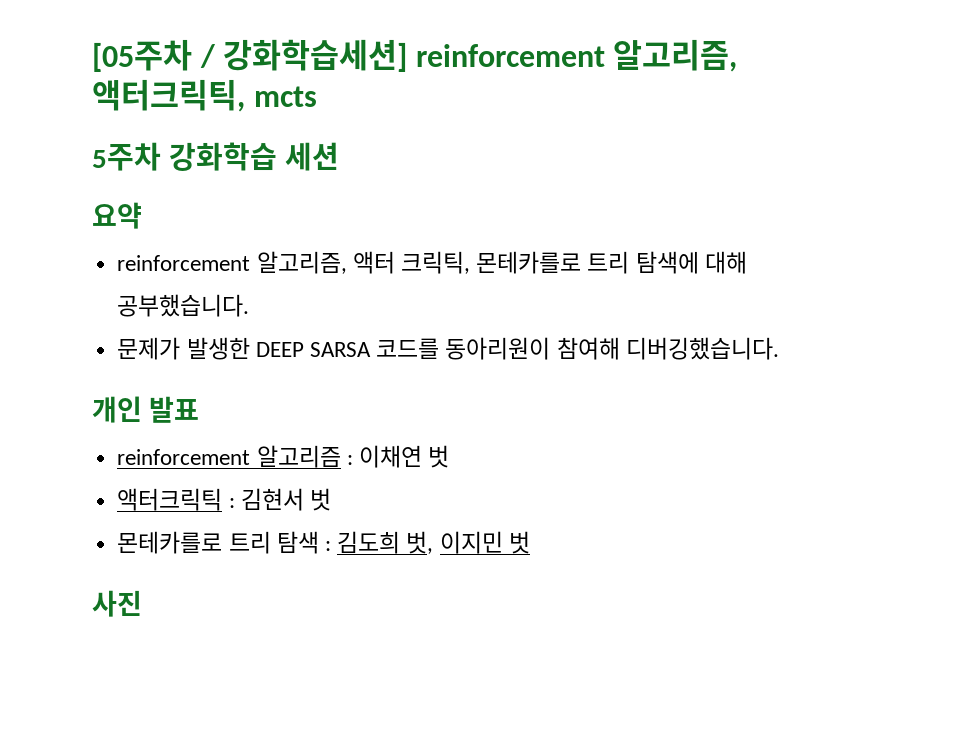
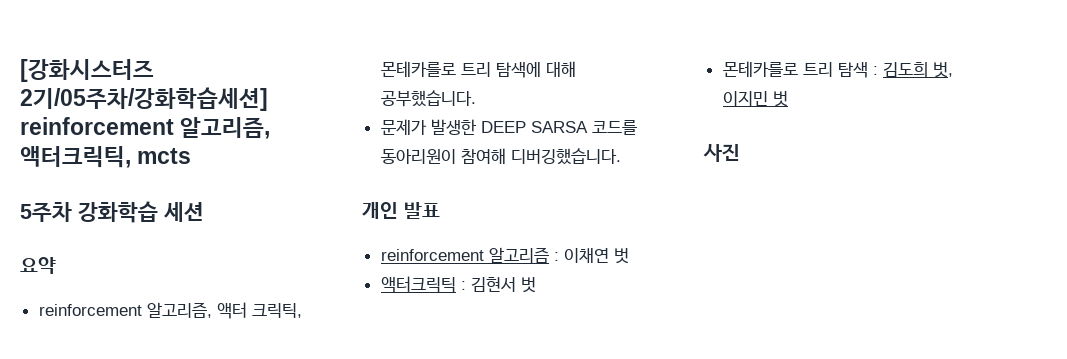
[92,39,408,72] [05주차 / 강화학습세션] -> [20,59,154,82] [20,87,268,111] [강화시스터즈 2기/05주차/강화학습세션]

